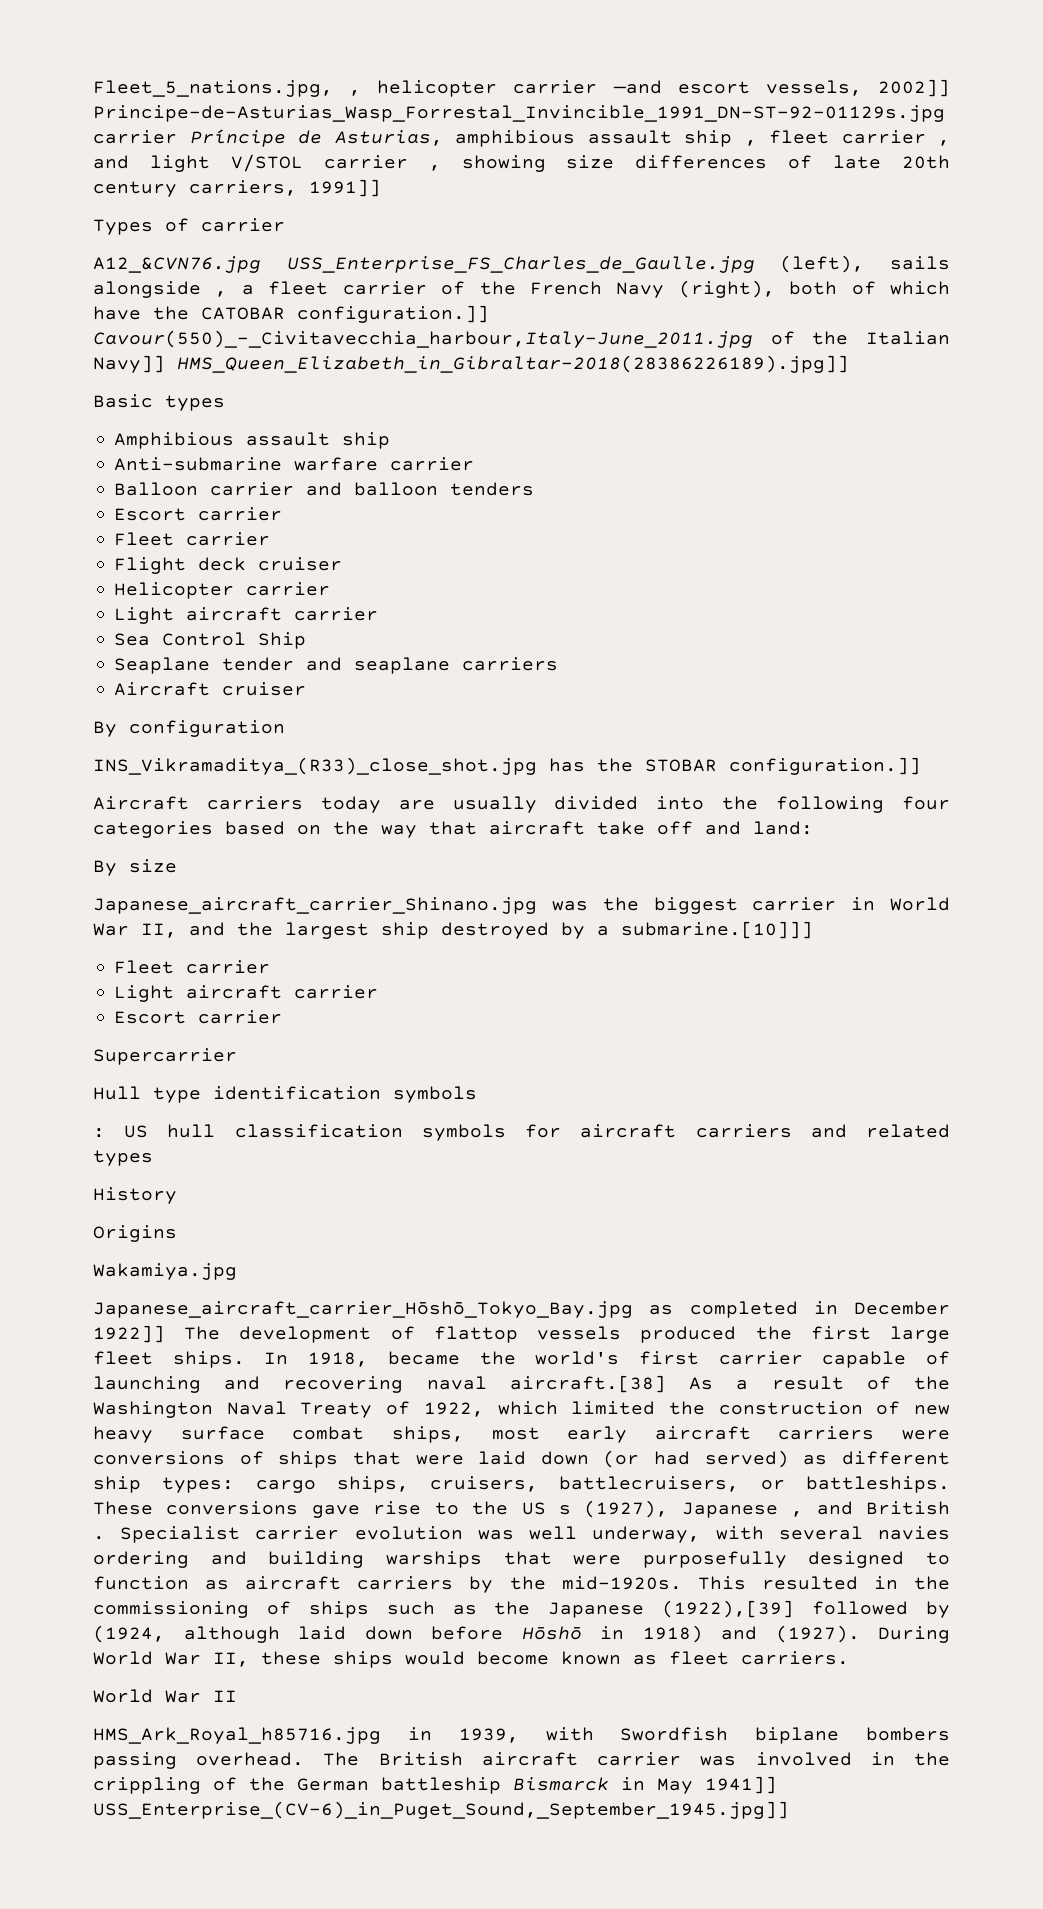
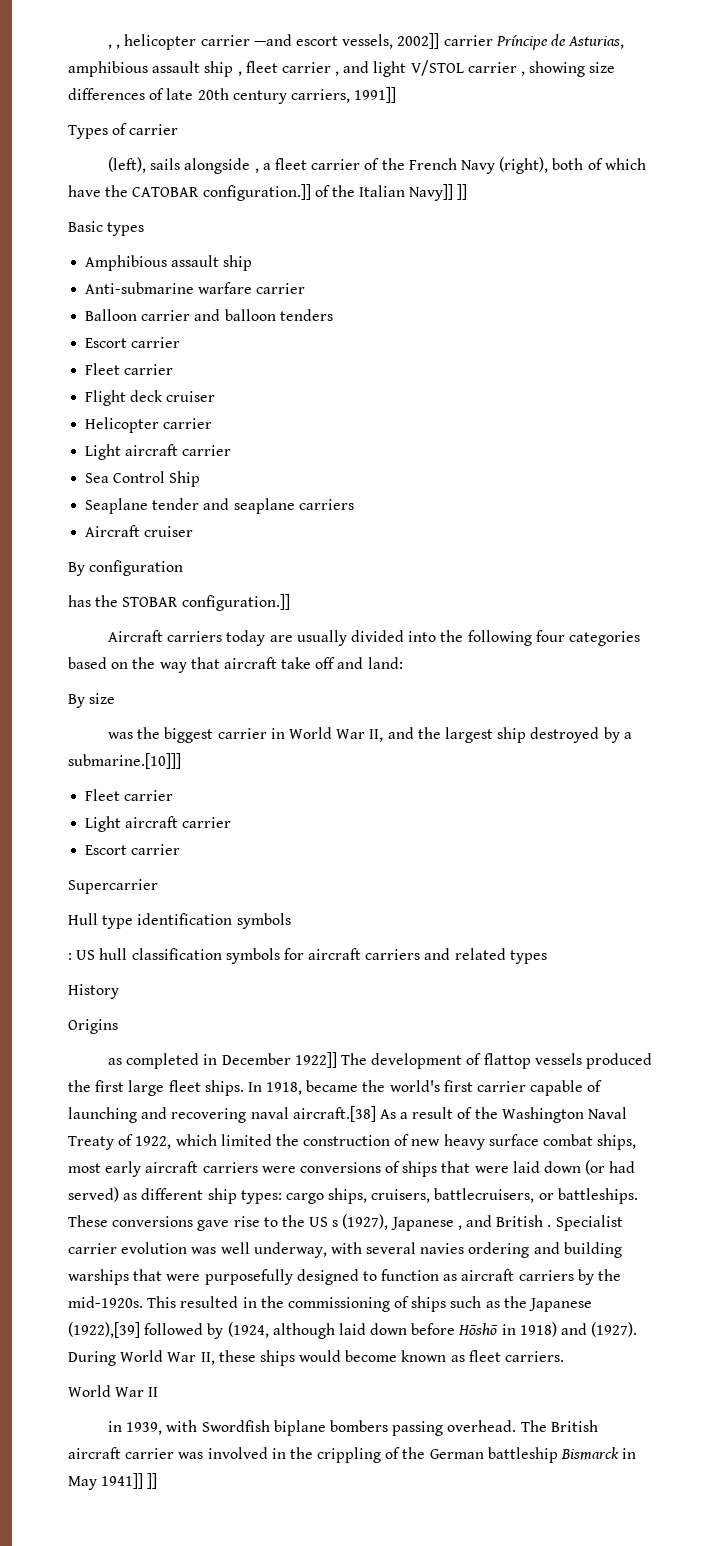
[93,80,333,97] Fleet_5_nations.jpg, -> [108,44,113,49] ,
[93,105,945,122] Principe-de-Asturias_Wasp_Forrestal_Invincible_1991_DN-ST-92-01129s.jpg -> (440, 41) none
[93,256,755,273] A12_&CVN76.jpg USS_Enterprise_FS_Charles_de_Gaulle.jpg -> (179, 129) none
[93,330,753,348] Cavour(550)_-_Civitavecchia_harbour,Italy-June_2011.jpg -> (311, 192) none
[177,355,849,373] HMS_Queen_Elizabeth_in_Gibraltar-2018(28386226189).jpg]] -> [457,184,468,200] ]]
[93,757,537,775] INS_Vikramaditya_(R33)_close_shot.jpg -> (184, 568) none
[93,897,537,914] Japanese_aircraft_carrier_Shinano.jpg -> (116, 698) none
[93,1263,237,1280] [93,1301,633,1318] Wakamiya.jpg // Japanese_aircraft_carrier_Hōshō_Tokyo_Bay.jpg -> (118, 1026) none
[93,1727,381,1744] HMS_Ark_Royal_h85716.jpg -> (159, 1392) none
[93,1801,789,1819] USS_Enterprise_(CV-6)_in_Puget_Sound,_September_1945.jpg]] -> [147,1473,158,1489] ]]

